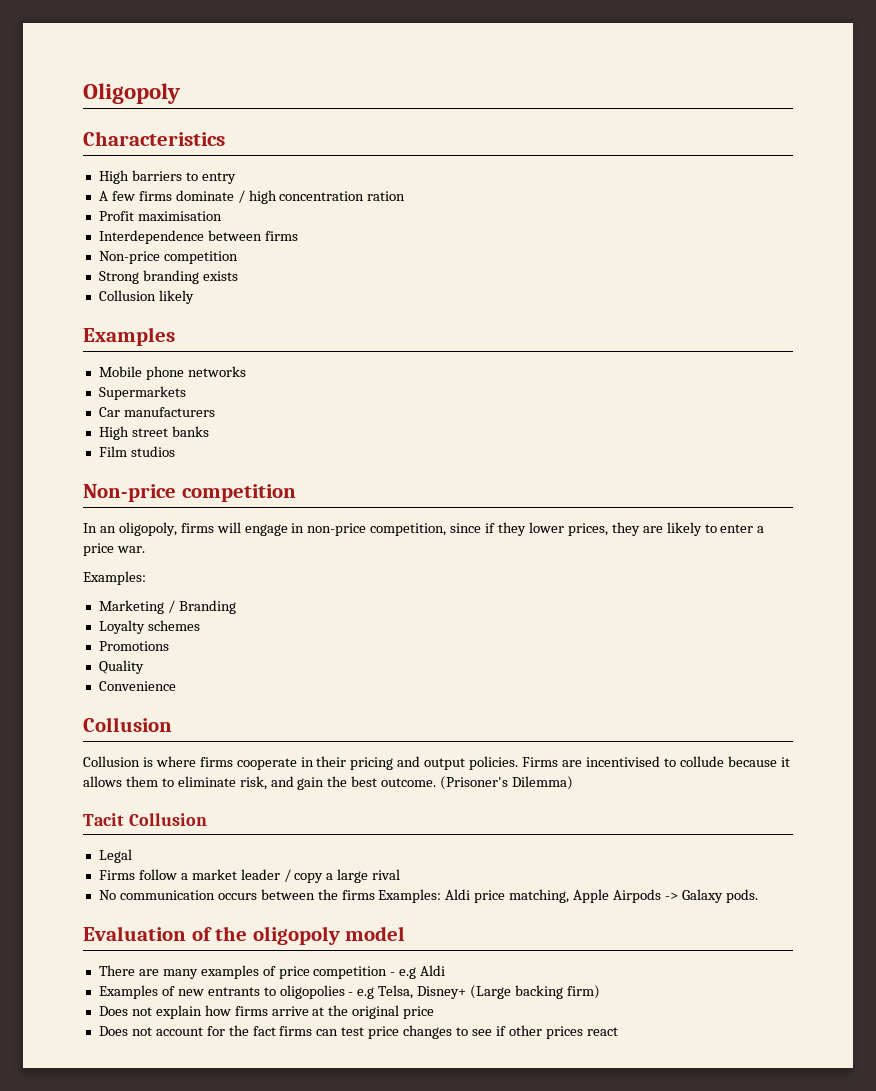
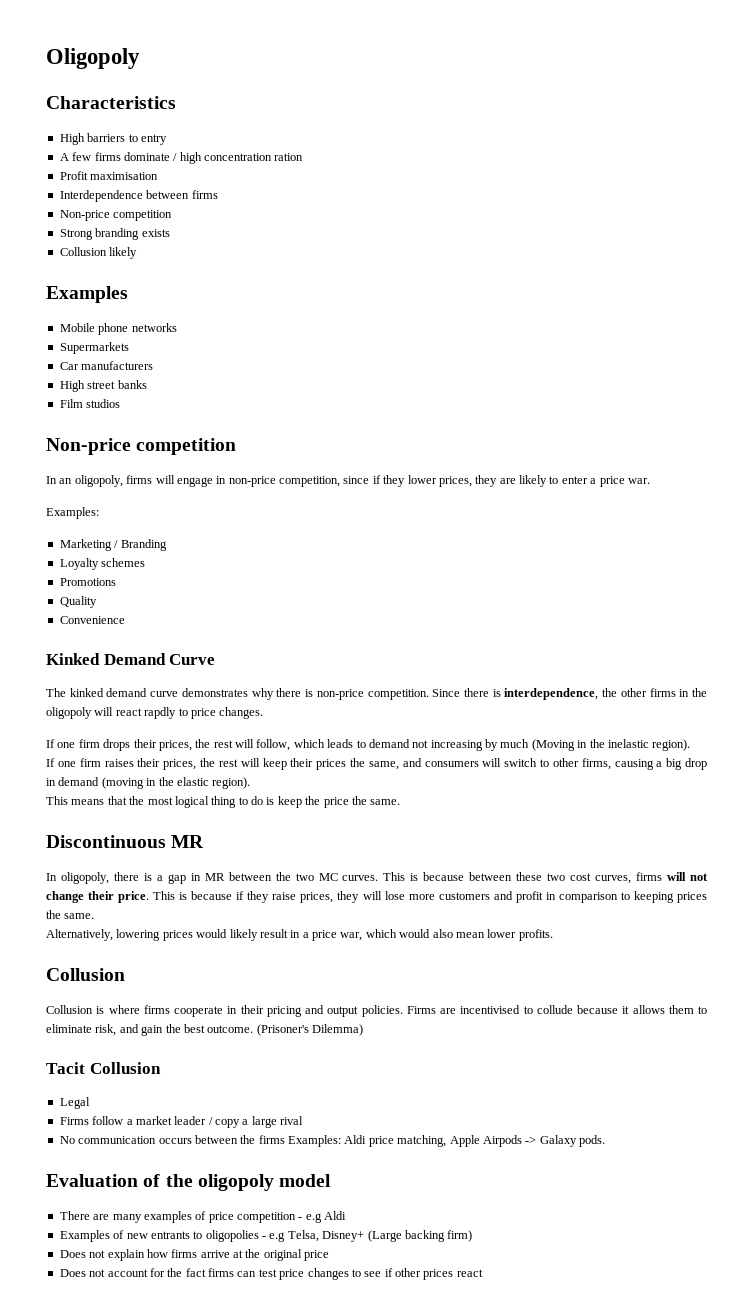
(176, 686) none -> [46,653,216,665] [46,688,707,700] [46,707,264,719] [46,739,691,751] [46,758,708,770] [46,777,251,789] [46,796,401,808] [46,835,205,848] [46,872,708,884] [46,891,707,903] [46,910,95,919] [46,929,553,941] // Kinked Demand Curve // The kinked demand curve demonstrates why there is non-price competition. Since there is interdependence, the other firms in the oligopoly will react rapdly to price changes. // If one firm drops their prices, the rest will follow, which leads to demand not increasing by much (Moving in the inelastic region). // If one firm raises their prices, the rest will keep their prices the same, and consumers will switch to other firms, causing a big drop in demand (moving in the elastic region). // This means that the most logical thing to do is keep the price the same. // Discontinuous MR // In oligopoly, there is a gap in MR between the two MC curves. This is because between these two cost curves, firms will not change their price. This is because if they raise prices, they will lose more customers and profit in comparison to keeping prices the same. // Alternatively, lowering prices would likely result in a price war, which would also mean lower profits.

